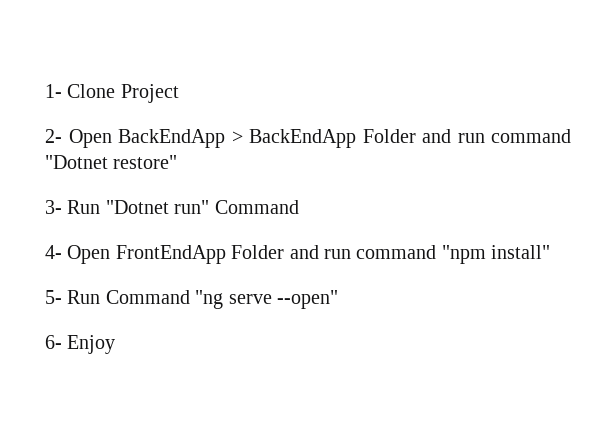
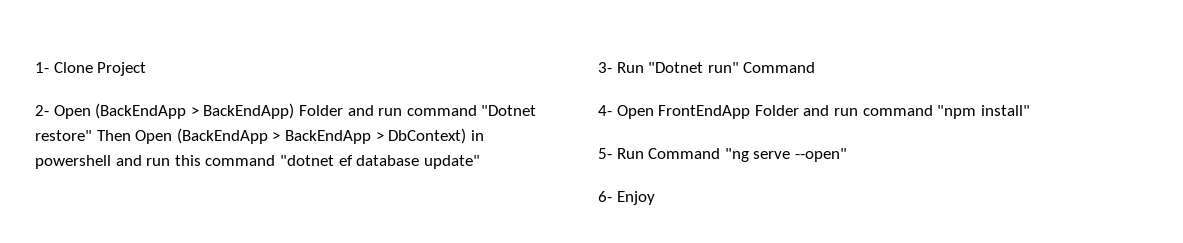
[118,129,356,148] BackEndApp > BackEndApp -> [95,103,295,119] (BackEndApp > BackEndApp)
(178, 162) none -> [96,128,484,144] [35,155,480,169] Then Open (BackEndApp > BackEndApp > DbContext) in powershell and run this command "dotnet ef database update"

